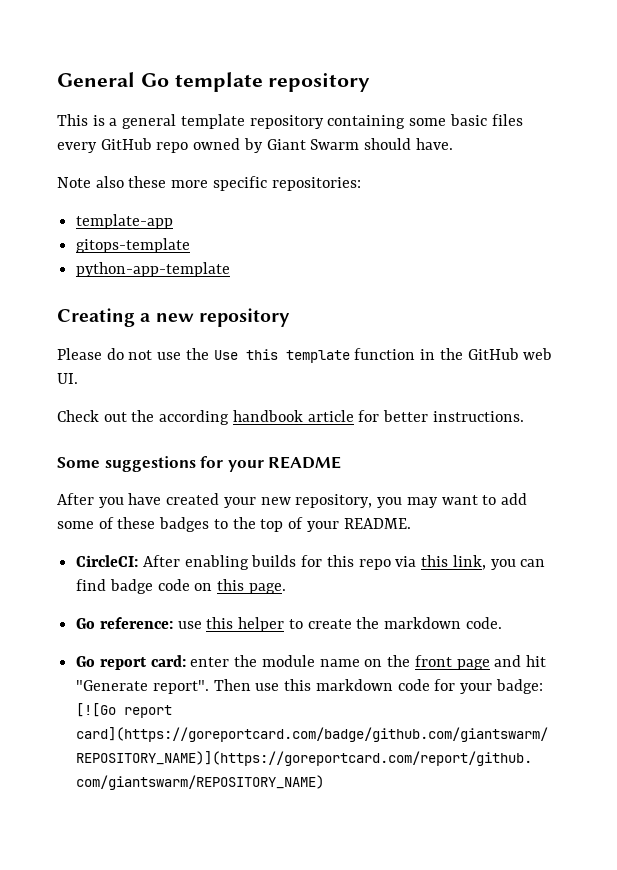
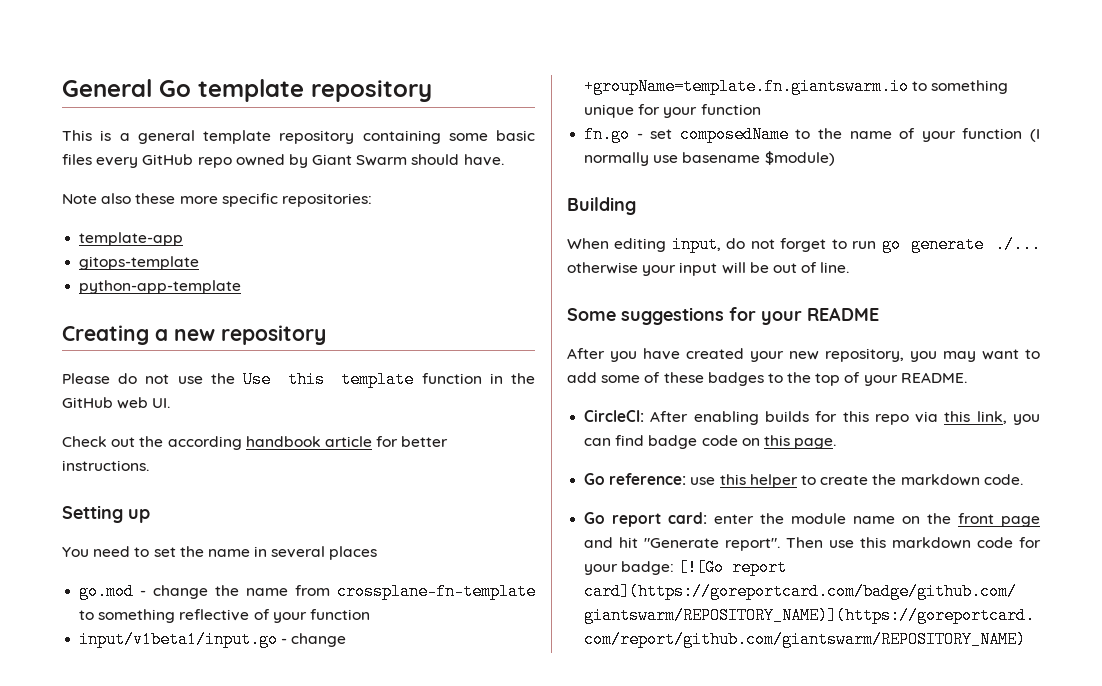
(524, 416) none -> [62,505,150,523] [62,546,378,560] [79,583,536,600] [79,609,370,623] [79,631,347,648] [584,78,1009,95] [584,104,761,118] [584,126,1040,143] [584,151,835,166] [567,197,636,215] [567,236,1041,253] [567,262,850,276] // Setting up // You need to set the name in several places // go.mod - change the name from crossplane-fn-template to something reflective of your function // input/v1beta1/input.go - change +groupName=template.fn.giantswarm.io to something unique for your function // fn.go - set composedName to the name of your function (I normally use basename $module) // Building // When editing input, do not forget to run go generate ./... otherwise your input will be out of line.

